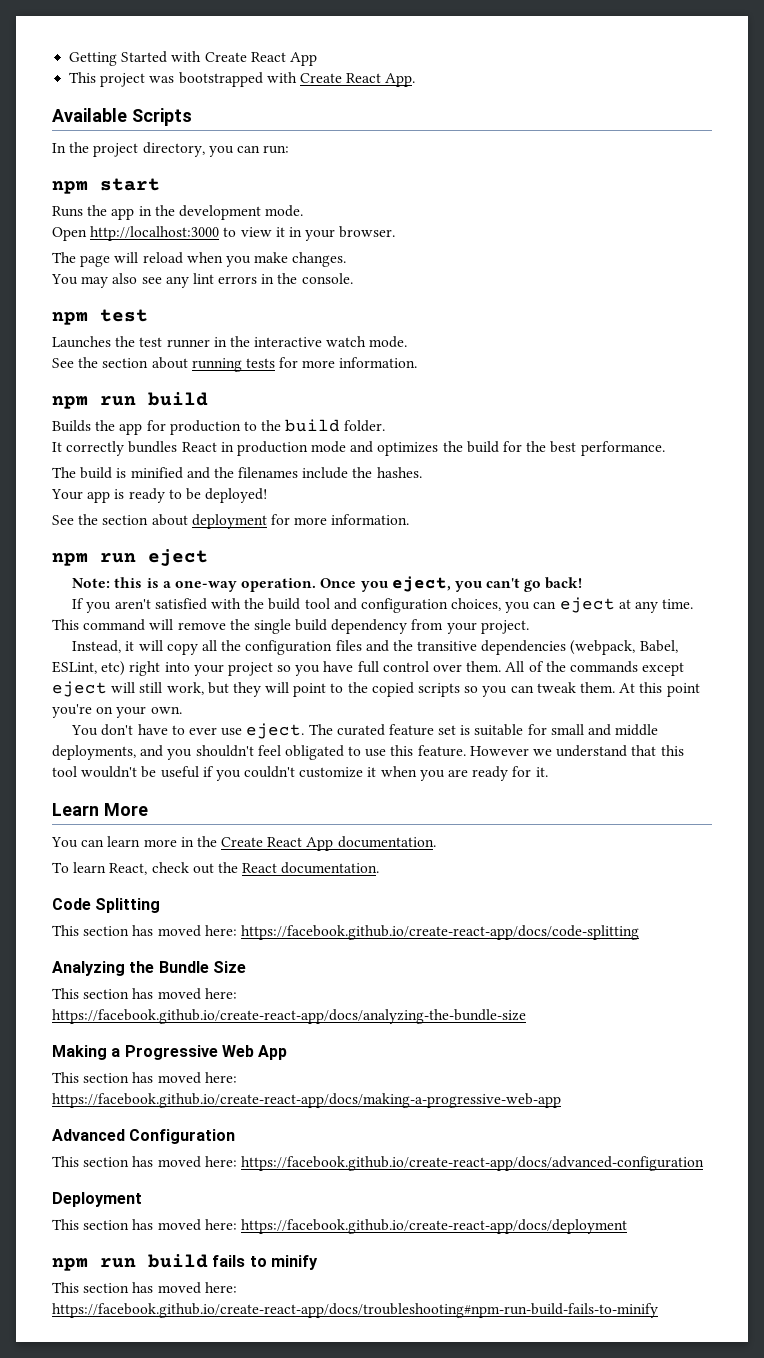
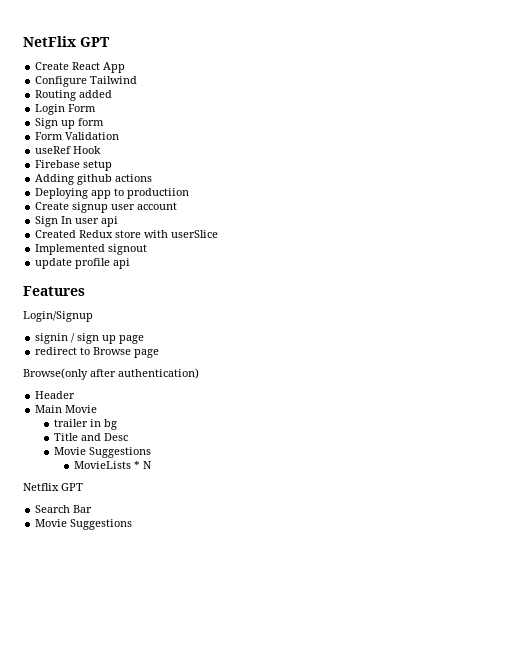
[69,51,202,66] Getting Started with -> [23,36,109,47] NetFlix GPT //
[69,72,416,87] [52,108,192,126] [52,142,290,157] [52,178,160,194] [52,205,304,220] [52,226,396,241] [52,252,347,267] [51,273,353,288] [52,309,148,325] [52,336,408,348] [52,357,418,372] [52,392,208,409] [52,419,386,435] [52,441,665,456] [52,467,422,479] [51,488,268,503] [52,514,410,529] [52,549,208,566] [72,576,583,592] [72,597,694,613] [52,619,529,634] [72,640,678,655] [52,661,685,676] [52,681,700,697] [52,704,182,718] [71,723,659,739] [52,745,684,760] [52,766,548,781] [52,803,148,816] [51,836,436,851] [52,862,380,875] [52,898,161,913] [52,925,639,940] [52,961,246,976] [52,988,237,1000] [52,1009,526,1024] [52,1045,288,1060] [52,1072,237,1084] [52,1093,561,1108] [52,1129,236,1144] [52,1156,704,1171] [52,1192,142,1207] [52,1219,627,1234] [52,1254,318,1271] [52,1282,237,1294] [52,1303,658,1318] This project was bootstrapped with Create React App. // Available Scripts // In the project directory, you can run: // npm start // Runs the app in the development mode. // Open http://localhost:3000 to view it in your browser. // The page will reload when you make changes. // You may also see any lint errors in the console. // npm test // Launches the test runner in the interactive watch mode. // See the section about running tests for more information. // npm run build // Builds the app for production to the build folder. // It correctly bundles React in production mode and optimizes the build for the best performance. // The build is minified and the filenames include the hashes. // Your app is ready to be deployed! // See the section about deployment for more information. // npm run eject // Note: this is a one-way operation. Once you eject, you can't go back! // If you aren't satisfied with the build tool and configuration choices, you can eject at any time. This command will remove the single build dependency from your project. // Instead, it will copy all the configuration files and the transitive dependencies (webpack, Babel, ESLint, etc) right into your project so you have full control over them. All of the commands except eject will still work, but they will point to the copied scripts so you can tweak them. At this point you're on your own. // You don't have to ever use eject. The curated feature set is suitable for small and middle deployments, and you shouldn't feel obligated to use this feature. However we understand that this tool wouldn't be useful if you couldn't customize it when you are ready for it. // Learn More // You can learn more in the Create React App documentation. // To learn React, check out the React documentation. // Code Splitting // This section has moved here: https://facebook.github.io/create-react-app/docs/code-splitting // Analyzing the Bundle Size // This section has moved here: https://facebook.github.io/create-react-app/docs/analyzing-the-bundle-size // Making a Progressive Web App // This section has moved here: https://facebook.github.io/create-react-app/docs/making-a-progressive-web-app // Advanced Configuration // This section has moved here: https://facebook.github.io/create-react-app/docs/advanced-configuration // Deployment // This section has moved here: https://facebook.github.io/create-react-app/docs/deployment // npm run build fails to minify // This section has moved here: https://facebook.github.io/create-react-app/docs/troubleshooting#npm-run-build-fails-to-minify -> [35,76,138,87] [35,90,113,101] [35,104,97,115] [35,118,105,129] [35,132,120,140] [35,146,102,154] [35,160,113,171] [35,174,153,185] [35,188,190,199] [35,202,178,213] [35,216,119,227] [35,230,219,238] [35,244,148,255] [35,258,131,269] [23,286,85,296] [23,311,93,322] [35,333,145,344] [35,347,160,358] [23,368,199,380] [35,391,76,399] [35,405,98,413] [54,419,118,430] [54,433,129,441] [54,447,152,458] [73,461,152,469] [23,483,83,491] [35,505,93,513] [35,519,133,530] Configure Tailwind // Routing added // Login Form // Sign up form // Form Validation // useRef Hook // Firebase setup // Adding github actions // Deploying app to productiion // Create signup user account // Sign In user api // Created Redux store with userSlice // Implemented signout // update profile api // Features // Login/Signup // signin / sign up page // redirect to Browse page // Browse(only after authentication) // Header // Main Movie // trailer in bg // Title and Desc // Movie Suggestions // MovieLists * N // Netflix GPT // Search Bar // Movie Suggestions

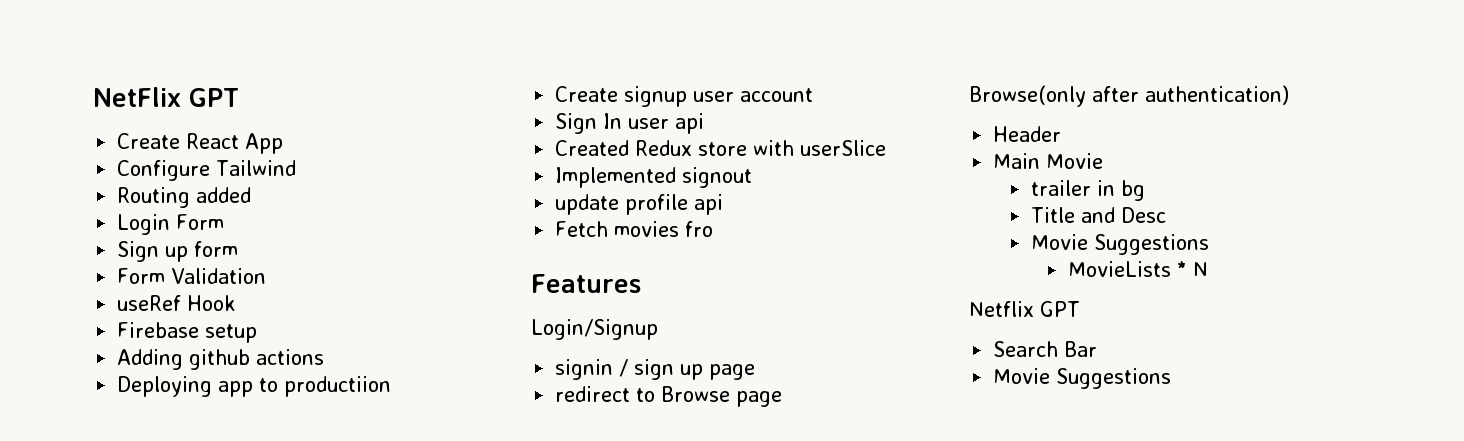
(131, 263) none -> [555,221,714,237] // Fetch movies fro

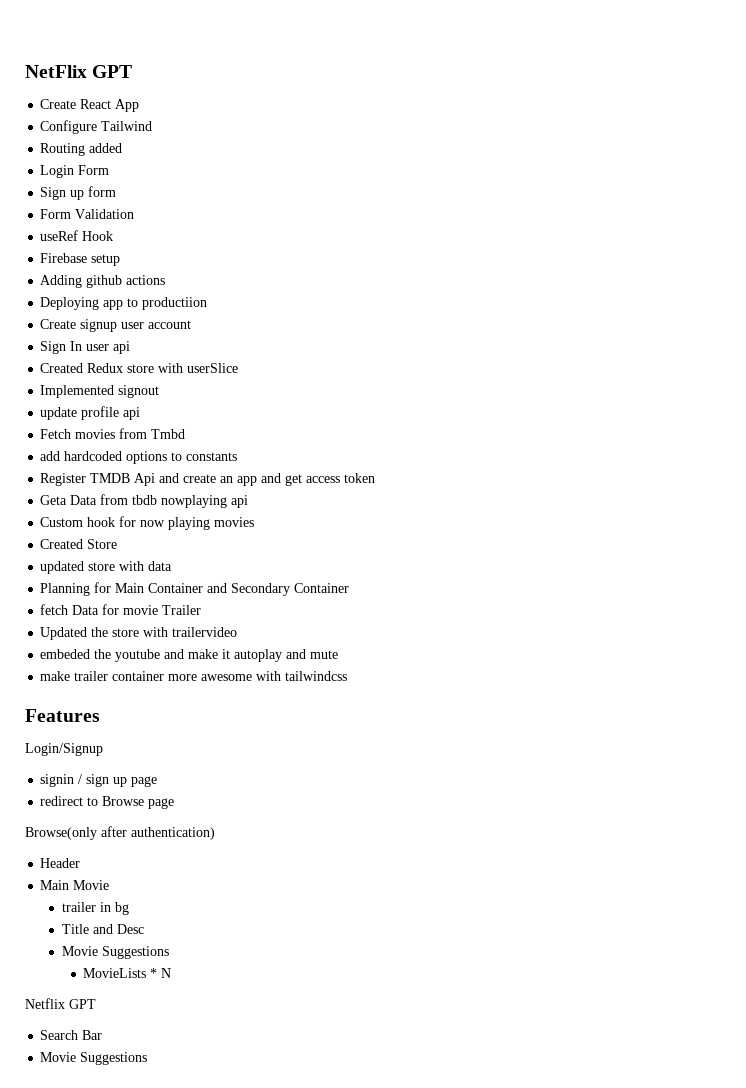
[685,221,714,237] fro -> [119,428,186,439] [40,451,238,464] [40,473,376,486] [40,494,249,508] [40,516,255,530] [40,539,118,549] [40,561,173,574] [40,582,350,596] [40,604,202,615] [40,627,238,640] [40,649,339,662] [40,671,348,681] from Tmbd // add hardcoded options to constants // Register TMDB Api and create an app and get access token // Geta Data from tbdb nowplaying api // Custom hook for now playing movies // Created Store // updated store with data // Planning for Main Container and Secondary Container // fetch Data for movie Trailer // Updated the store with trailervideo // embeded the youtube and make it autoplay and mute // make trailer container more awesome with tailwindcss

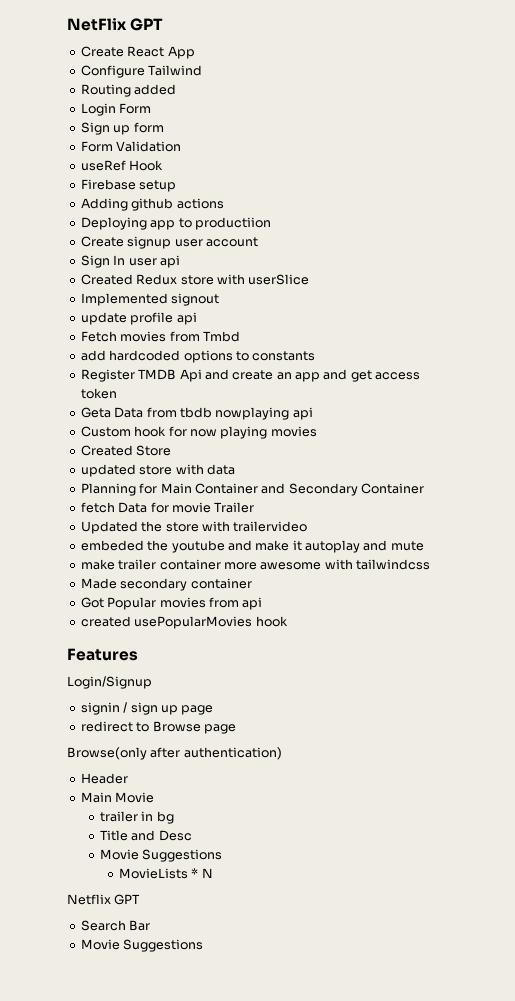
(348, 676) none -> [80,578,252,591] [80,597,263,610] [80,616,288,629] // Made secondary container // Got Popular movies from api // created usePopularMovies hook

